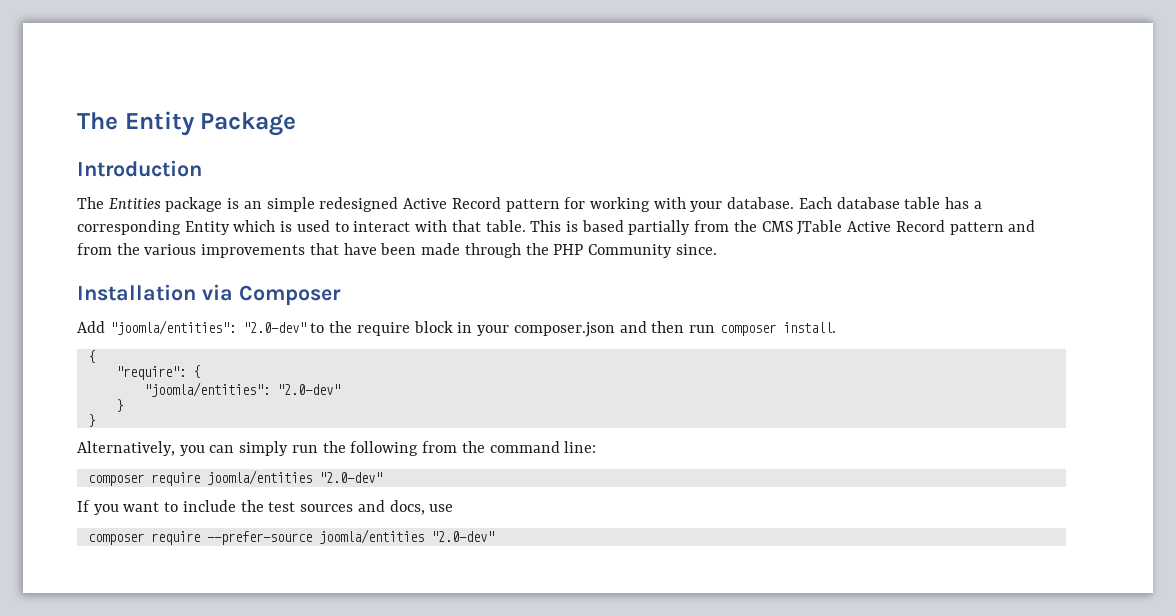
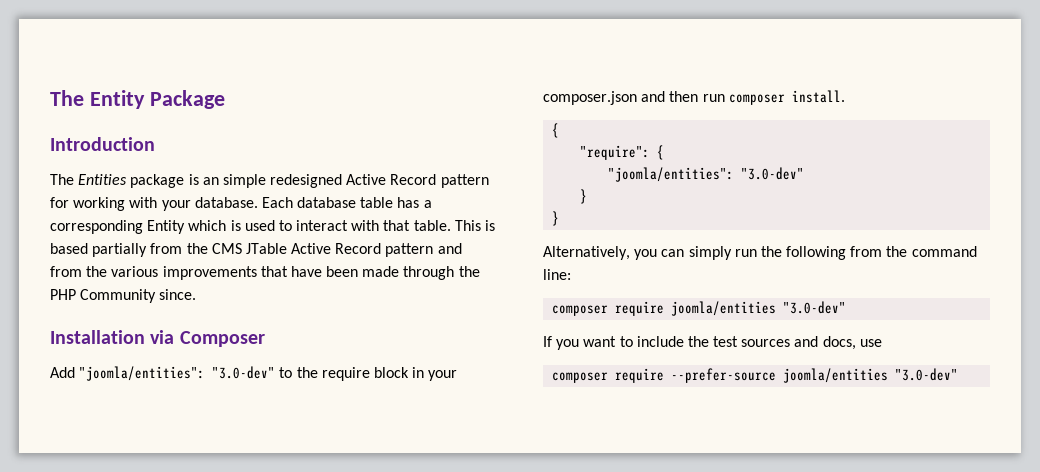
[242,322,306,333] "2.0-dev" -> [212,366,276,379] "3.0-dev"
[276,384,340,395] "2.0-dev" -> [741,167,805,180] "3.0-dev"
[318,472,382,483] "2.0-dev" -> [783,301,847,314] "3.0-dev"
[430,531,494,542] "2.0-dev" -> [895,368,959,381] "3.0-dev"

